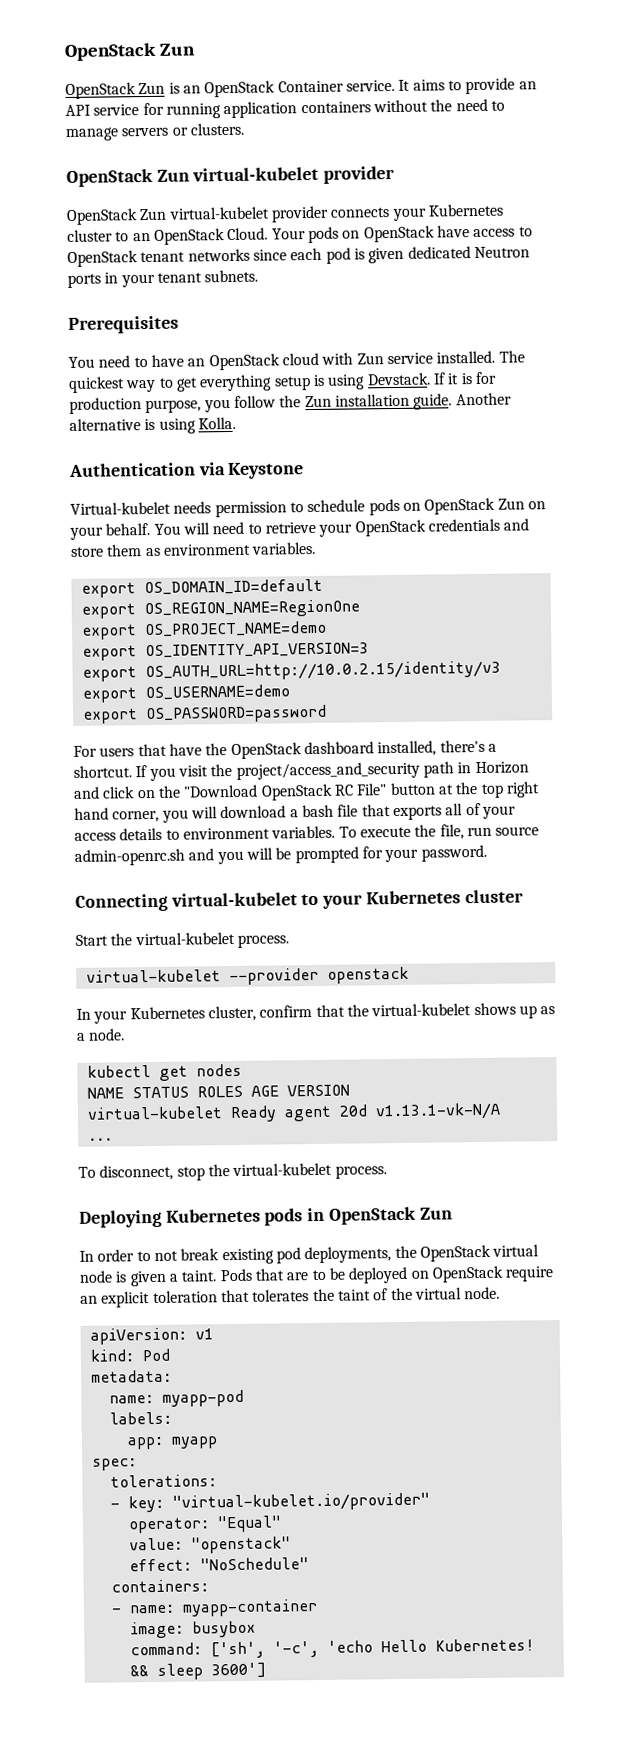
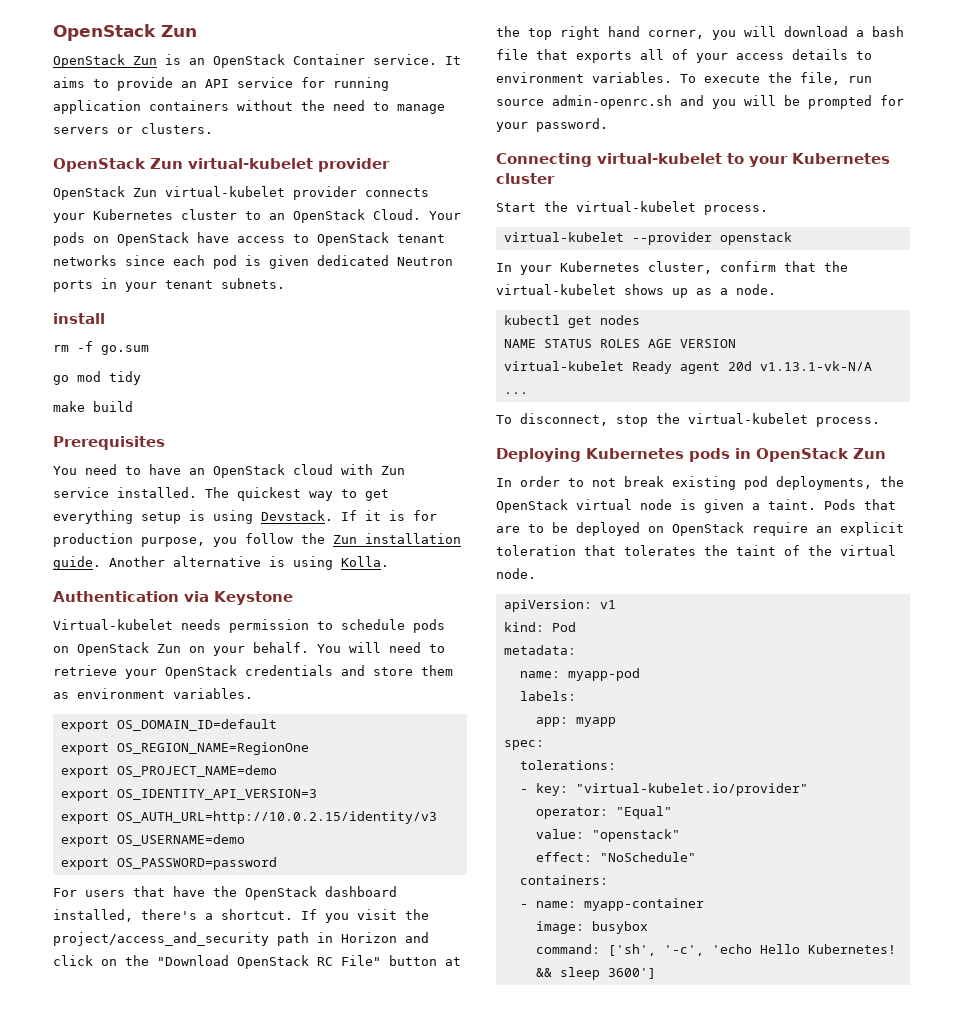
(259, 276) none -> [53,313,105,324] [53,341,149,355] [53,371,141,385] [53,401,133,412] // install // rm -f go.sum // go mod tidy // make build

